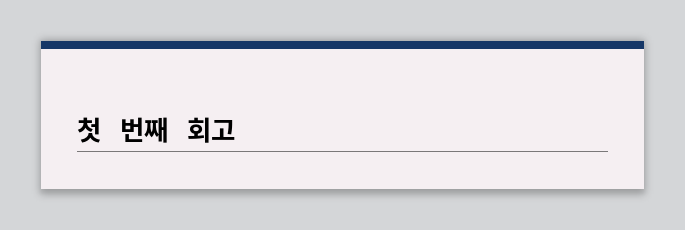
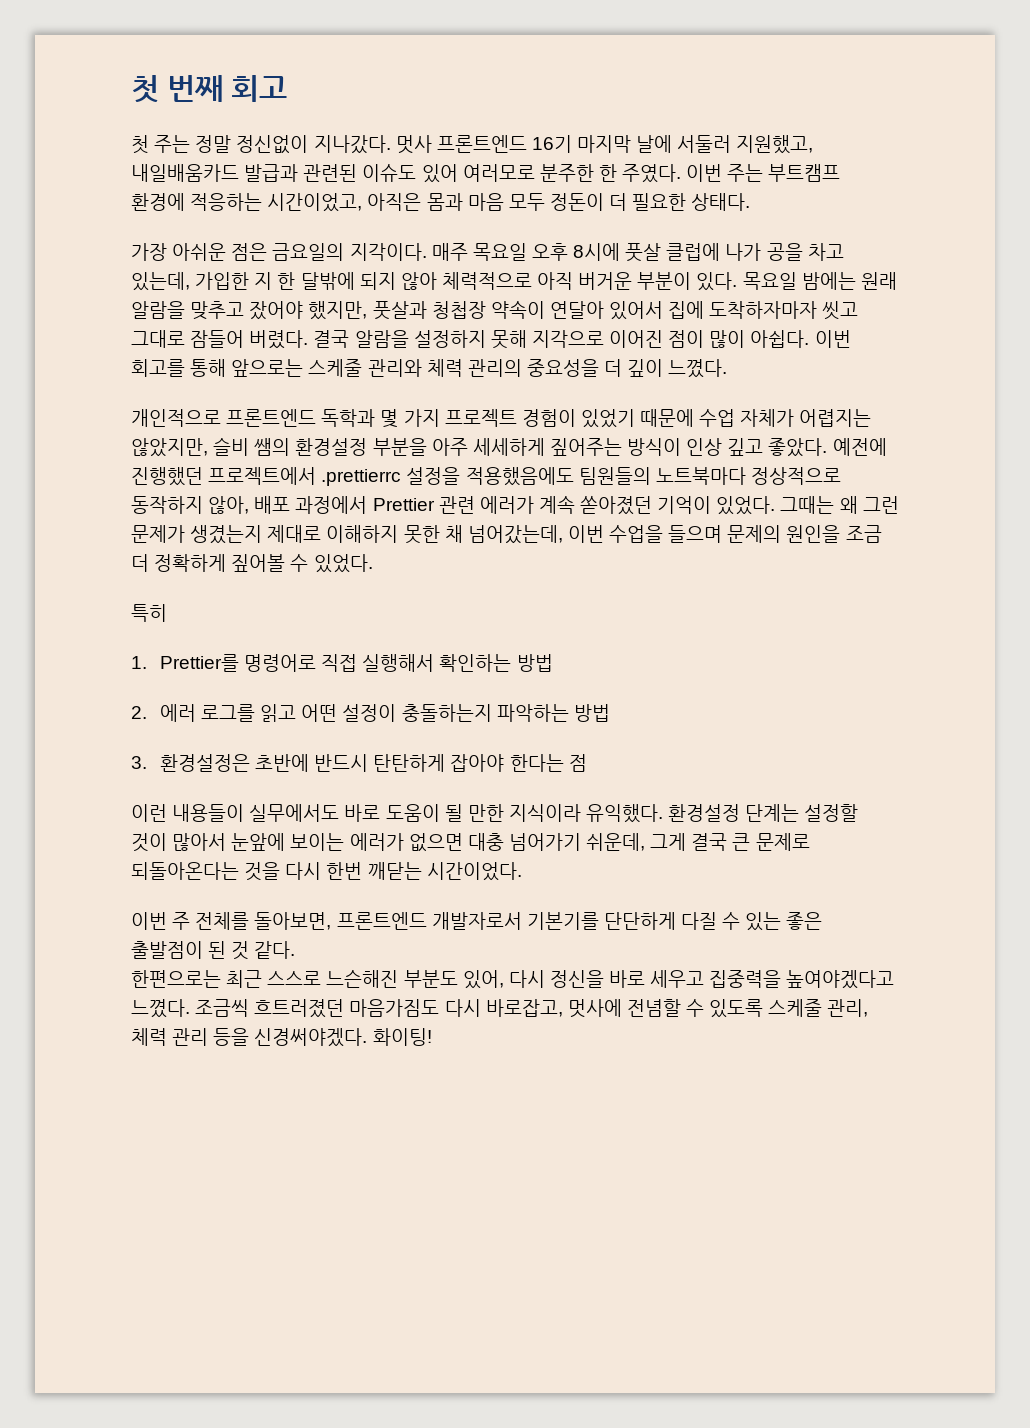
(235, 130) none -> [131,135,814,154] [131,164,841,183] [131,193,751,212] [131,243,844,262] [131,272,897,291] [131,300,859,320] [131,330,851,349] [131,359,728,378] [131,409,872,428] [131,437,887,457] [131,467,841,486] [131,495,899,515] [131,525,882,544] [131,554,373,573] [131,604,167,622] [131,654,553,672] [131,704,610,722] [131,754,587,772] [131,804,859,823] [131,833,810,852] [131,862,522,881] [131,912,823,931] [131,941,296,960] [131,969,895,989] [131,999,869,1018] [131,1028,432,1047] // 첫 주는 정말 정신없이 지나갔다. 멋사 프론트엔드 16기 마지막 날에 서둘러 지원했고, 내일배움카드 발급과 관련된 이슈도 있어 여러모로 분주한 한 주였다. 이번 주는 부트캠프 환경에 적응하는 시간이었고, 아직은 몸과 마음 모두 정돈이 더 필요한 상태다. // 가장 아쉬운 점은 금요일의 지각이다. 매주 목요일 오후 8시에 풋살 클럽에 나가 공을 차고 있는데, 가입한 지 한 달밖에 되지 않아 체력적으로 아직 버거운 부분이 있다. 목요일 밤에는 원래 알람을 맞추고 잤어야 했지만, 풋살과 청첩장 약속이 연달아 있어서 집에 도착하자마자 씻고 그대로 잠들어 버렸다. 결국 알람을 설정하지 못해 지각으로 이어진 점이 많이 아쉽다. 이번 회고를 통해 앞으로는 스케줄 관리와 체력 관리의 중요성을 더 깊이 느꼈다. // 개인적으로 프론트엔드 독학과 몇 가지 프로젝트 경험이 있었기 때문에 수업 자체가 어렵지는 않았지만, 슬비 쌤의 환경설정 부분을 아주 세세하게 짚어주는 방식이 인상 깊고 좋았다. 예전에 진행했던 프로젝트에서 .prettierrc 설정을 적용했음에도 팀원들의 노트북마다 정상적으로 동작하지 않아, 배포 과정에서 Prettier 관련 에러가 계속 쏟아졌던 기억이 있었다. 그때는 왜 그런 문제가 생겼는지 제대로 이해하지 못한 채 넘어갔는데, 이번 수업을 들으며 문제의 원인을 조금 더 정확하게 짚어볼 수 있었다. // 특히 // 1. Prettier를 명령어로 직접 실행해서 확인하는 방법 // 2. 에러 로그를 읽고 어떤 설정이 충돌하는지 파악하는 방법 // 3. 환경설정은 초반에 반드시 탄탄하게 잡아야 한다는 점 // 이런 내용들이 실무에서도 바로 도움이 될 만한 지식이라 유익했다. 환경설정 단계는 설정할 것이 많아서 눈앞에 보이는 에러가 없으면 대충 넘어가기 쉬운데, 그게 결국 큰 문제로 되돌아온다는 것을 다시 한번 깨닫는 시간이었다. // 이번 주 전체를 돌아보면, 프론트엔드 개발자로서 기본기를 단단하게 다질 수 있는 좋은 출발점이 된 것 같다. // 한편으로는 최근 스스로 느슨해진 부분도 있어, 다시 정신을 바로 세우고 집중력을 높여야겠다고 느꼈다. 조금씩 흐트러졌던 마음가짐도 다시 바로잡고, 멋사에 전념할 수 있도록 스케줄 관리, 체력 관리 등을 신경써야겠다. 화이팅!

